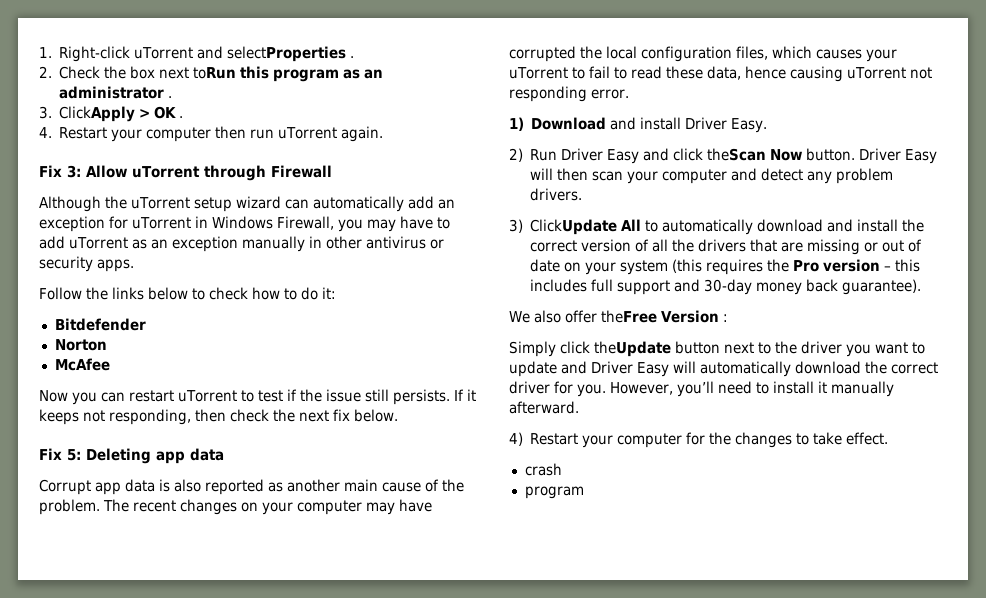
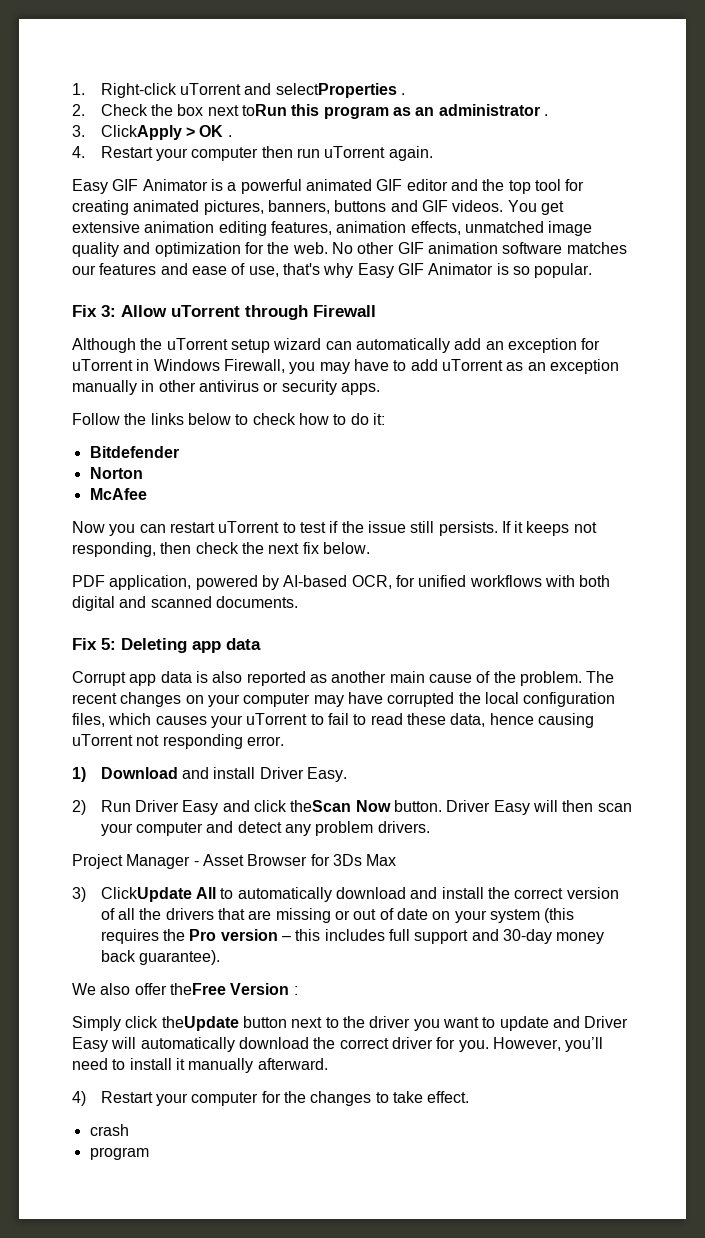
(384, 134) none -> [72,179,585,194] [72,200,564,215] [72,221,593,236] [72,242,627,257] [72,263,593,278] // Easy GIF Animator is a powerful animated GIF editor and the top tool for creating animated pictures, banners, buttons and GIF videos. You get extensive animation editing features, animation effects, unmatched image quality and optimization for the web. No other GIF animation software matches our features and ease of use, that's why Easy GIF Animator is so popular.
(398, 415) none -> [72,575,611,590] [72,596,298,611] // PDF application, powered by AI-based OCR, for unified workflows with both digital and scanned documents.
(583, 194) none -> [72,854,397,869] // Project Manager - Asset Browser for 3Ds Max

